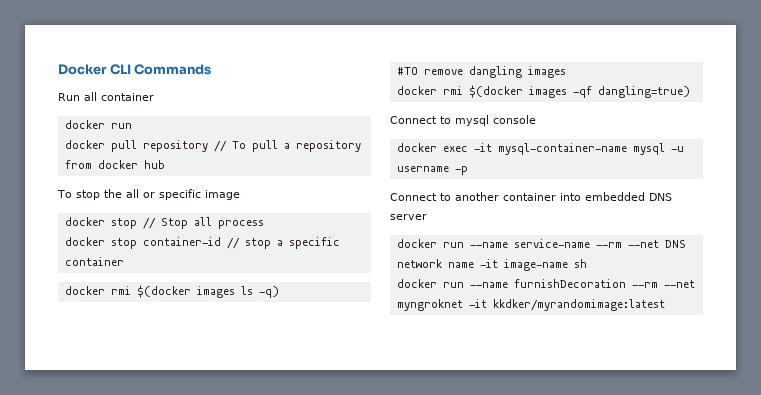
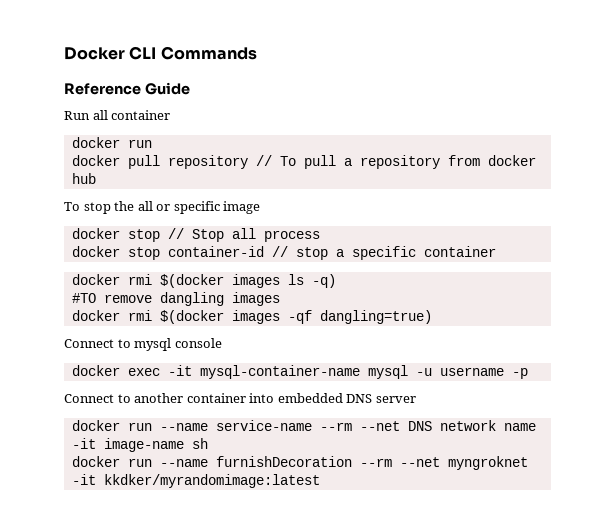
(212, 69) none -> [64,82,190,95] // Reference Guide

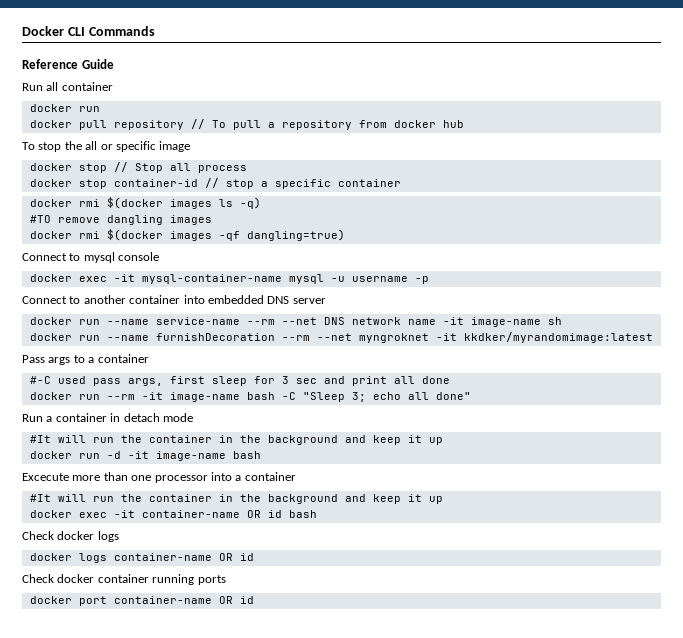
(320, 481) none -> [22,354,149,365] [29,376,450,386] [29,392,471,402] [22,413,193,422] [29,435,443,445] [29,451,261,461] [22,472,296,483] [29,494,443,504] [29,510,317,518] [22,531,119,542] [29,553,254,563] [22,574,226,585] [29,596,254,606] // Pass args to a container // #-C used pass args, first sleep for 3 sec and print all done // docker run --rm -it image-name bash -C "Sleep 3; echo all done" // Run a container in detach mode // #It will run the container in the background and keep it up // docker run -d -it image-name bash // Excecute more than one processor into a container // #It will run the container in the background and keep it up // docker exec -it container-name OR id bash // Check docker logs // docker logs container-name OR id // Check docker container running ports // docker port container-name OR id

